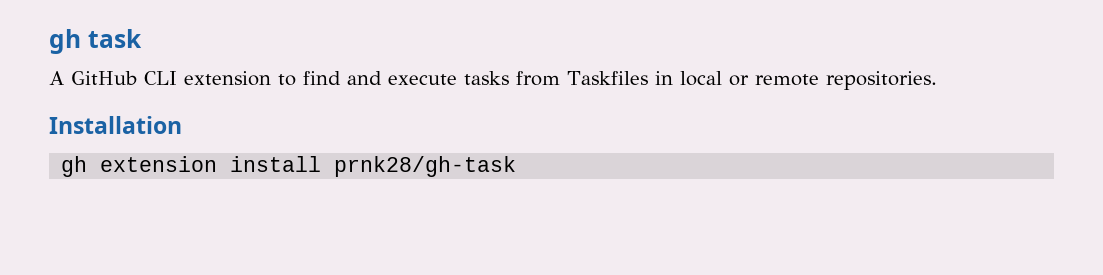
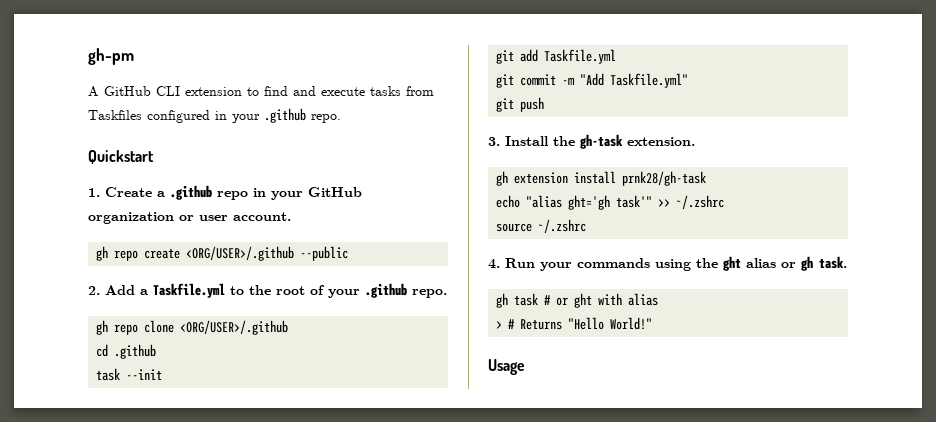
[49,29,142,54] gh task -> [88,48,134,65] gh-pm
[654,71,937,90] [49,116,182,134] [61,156,517,177] in local or remote repositories. // Installation // gh extension install prnk28/gh-task -> [147,108,341,123] [88,150,154,164] [88,185,362,200] [88,212,291,224] [96,246,349,261] [88,283,447,298] [96,320,289,335] [96,344,157,359] [96,368,163,381] [496,49,617,64] [496,73,689,88] [496,97,545,112] [488,134,695,149] [496,171,707,186] [496,195,725,210] [496,219,587,233] [488,256,847,271] [496,293,659,308] [496,317,653,330] [488,359,525,375] configured in your .github repo. // Quickstart // 1. Create a .github repo in your GitHub organization or user account. // gh repo create <ORG/USER>/.github --public // 2. Add a Taskfile.yml to the root of your .github repo. // gh repo clone <ORG/USER>/.github // cd .github // task --init // git add Taskfile.yml // git commit -m "Add Taskfile.yml" // git push // 3. Install the gh-task extension. // gh extension install prnk28/gh-task // echo "alias ght='gh task'" >> ~/.zshrc // source ~/.zshrc // 4. Run your commands using the ght alias or gh task. // gh task # or ght with alias // > # Returns "Hello World!" // Usage

